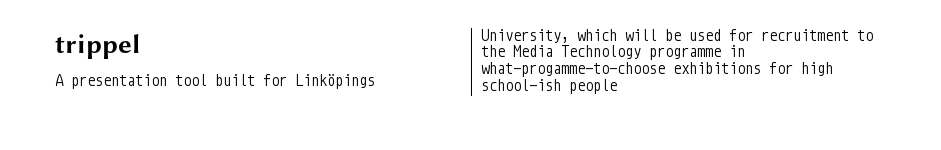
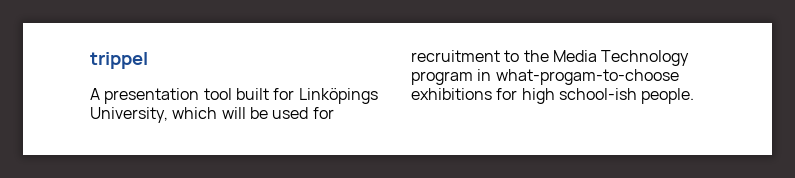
[649,45,745,60] [481,62,665,77] programme in what-progamme-to-choose -> [411,69,679,85] program in what-progam-to-choose
[569,79,617,94] people -> [641,88,695,104] people.

